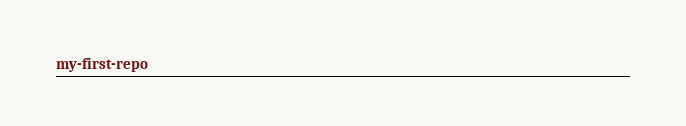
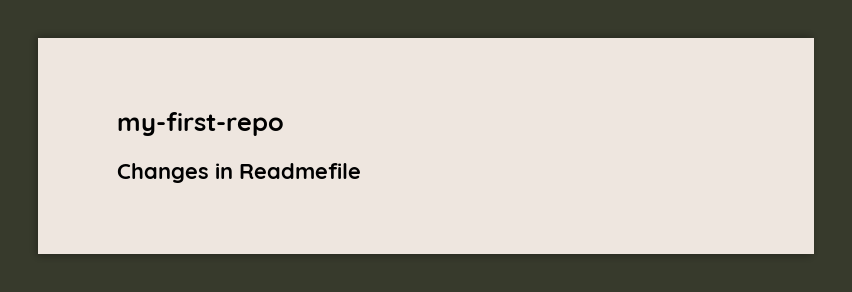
(148, 64) none -> [117,163,361,183] // Changes in Readmefile

